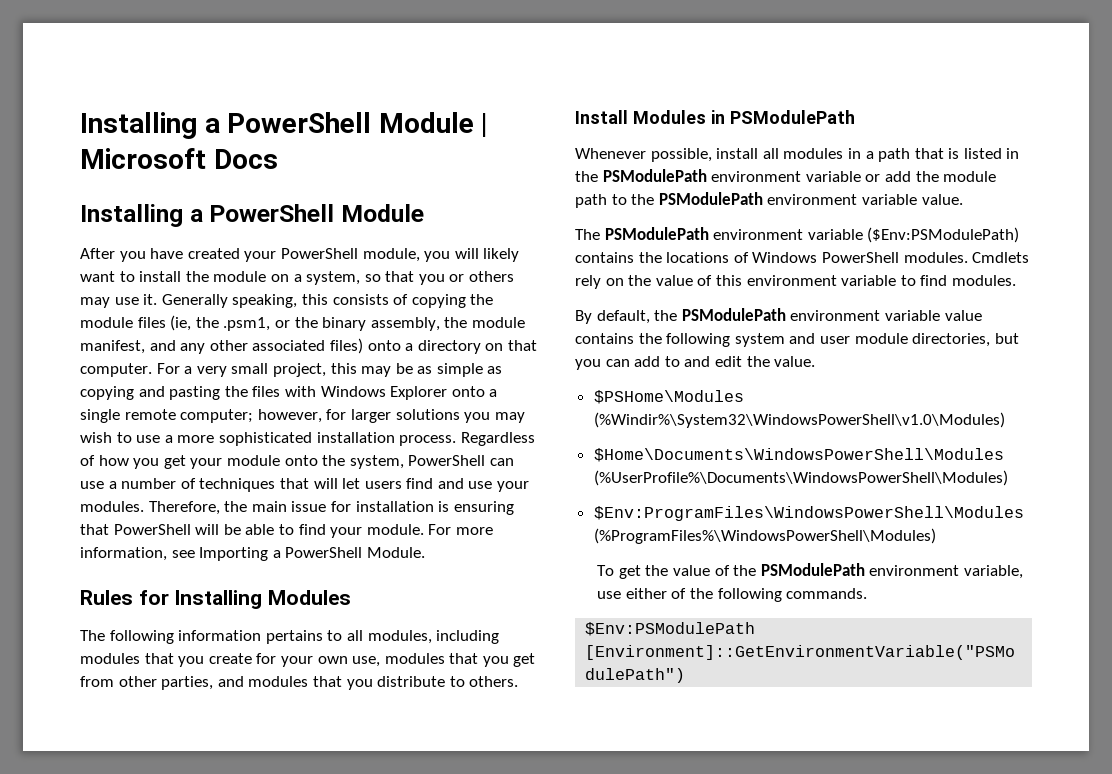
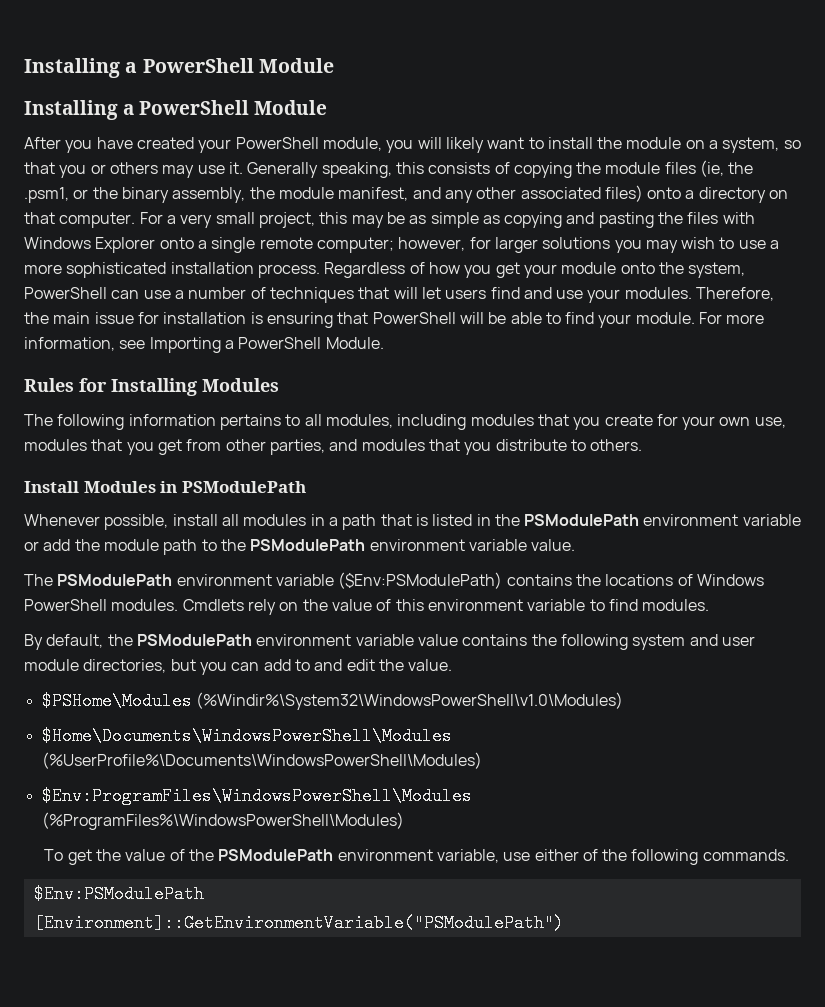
[80,112,488,139] [80,148,278,169] Installing a PowerShell Module | Microsoft Docs -> [24,58,334,78] Installing a PowerShell Module

